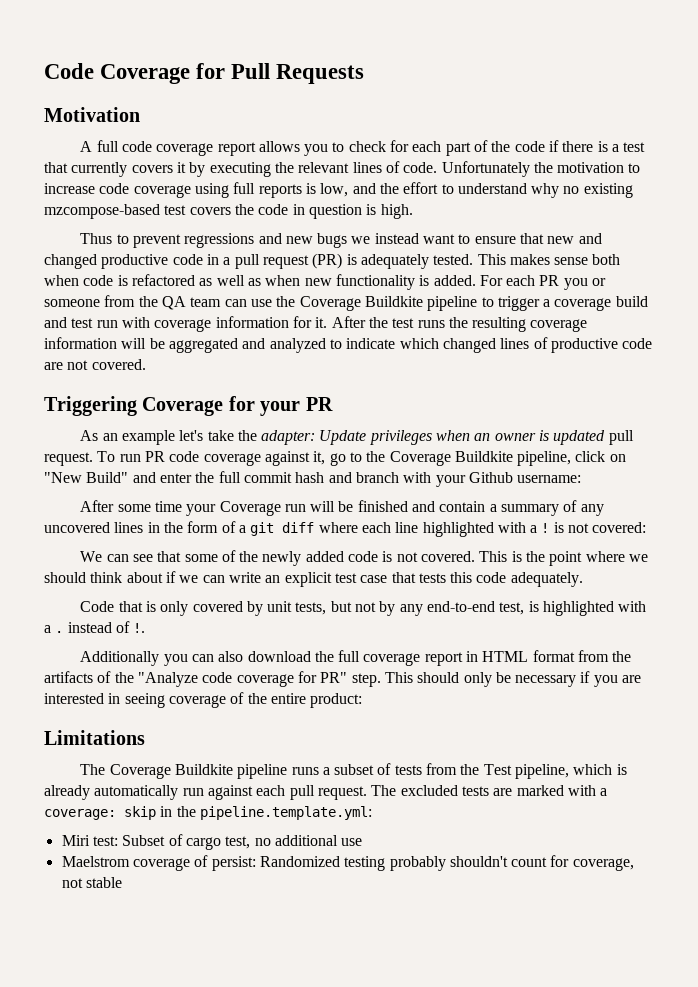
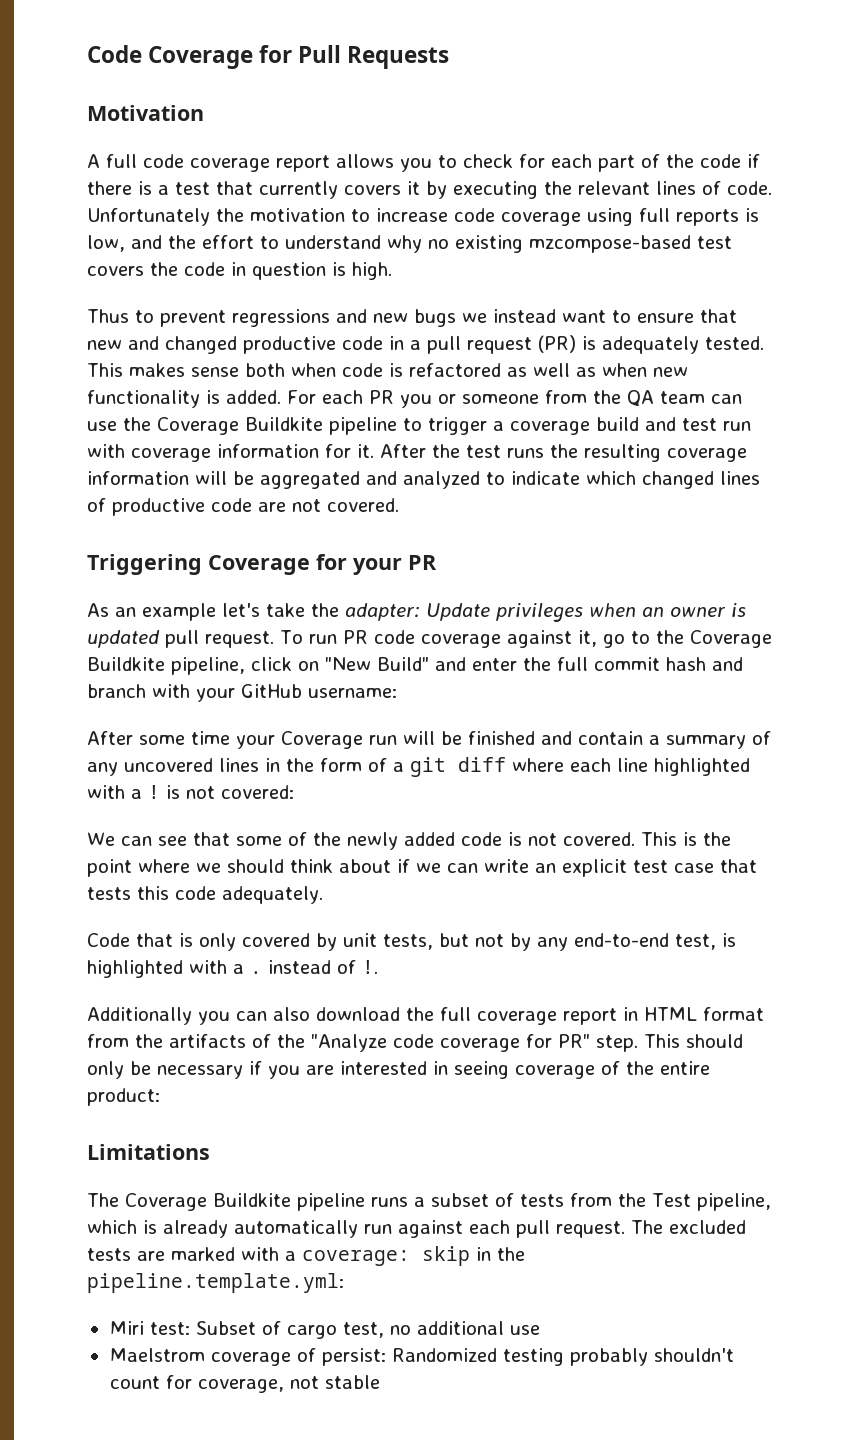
[468,472,513,483] Github -> [241,684,302,698] GitHub

